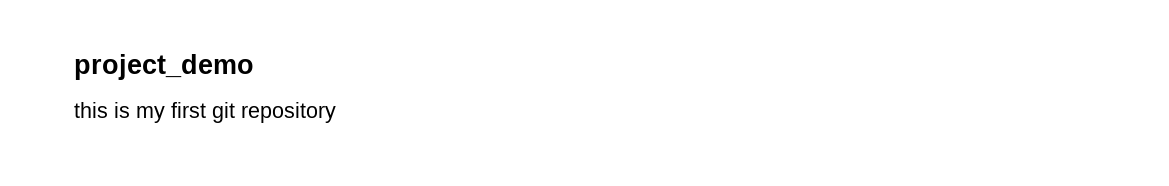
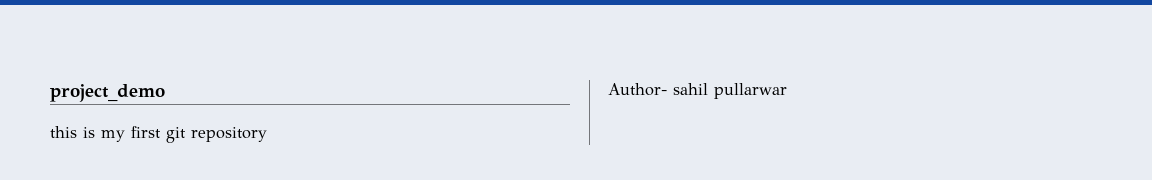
(336, 112) none -> [608,83,787,99] // Author- sahil pullarwar

